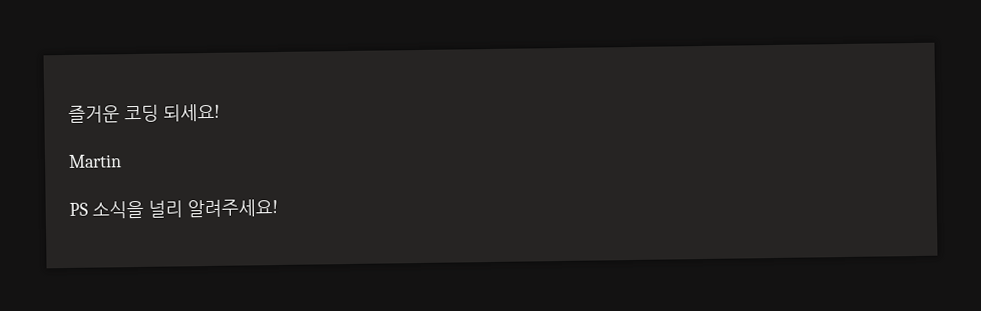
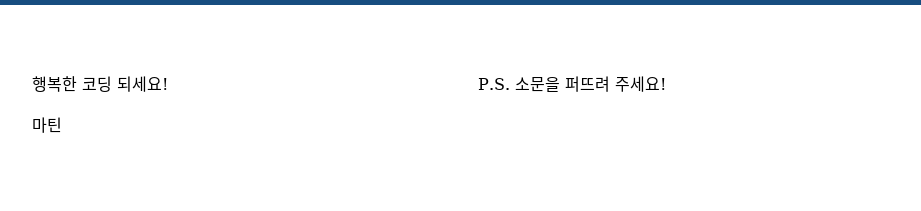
[68,105,120,123] 즐거운 -> [32,76,77,92] 행복한
[68,154,122,168] [69,199,278,219] Martin // PS 소식을 널리 알려주세요! -> [32,117,62,133] [478,76,666,92] 마틴 // P.S. 소문을 퍼뜨려 주세요!

